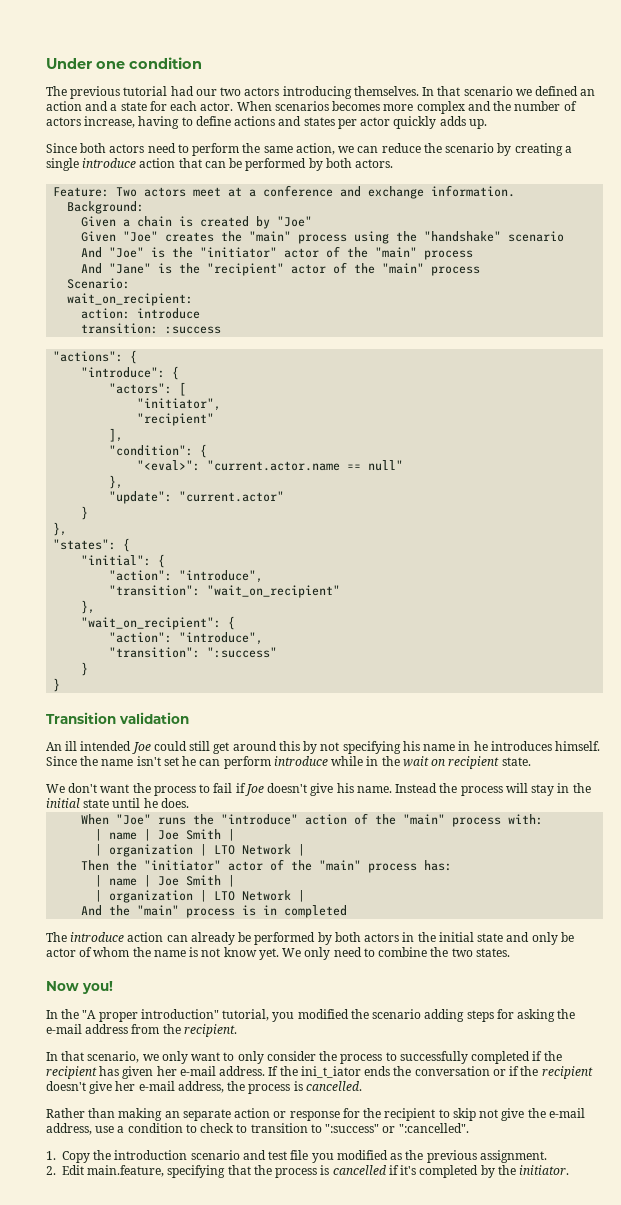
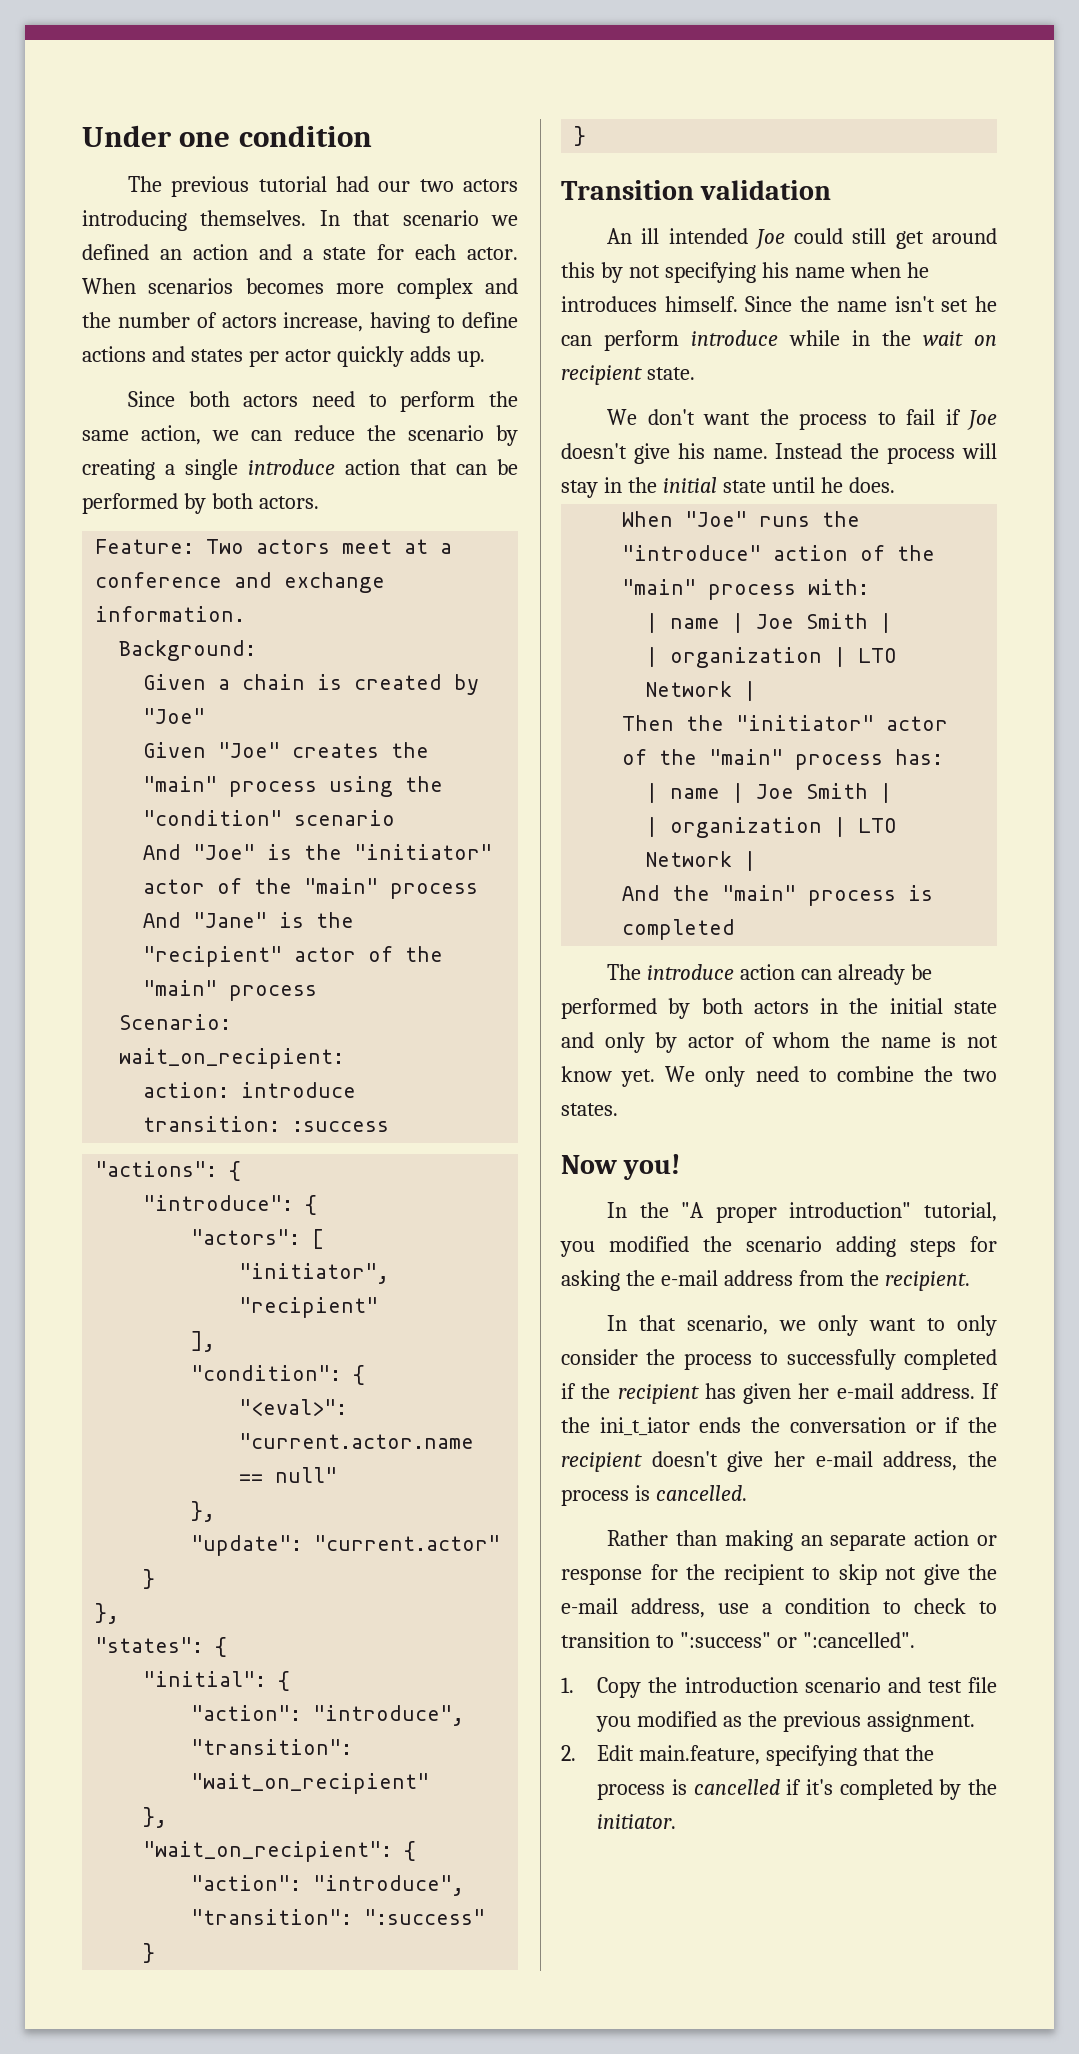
[424,231,502,242] "handshake" -> [143,810,283,826] "condition"
[458,741,471,751] in -> [849,262,901,278] when
[263,905,278,915] in -> (934, 893) none
[560,932,574,942] be -> [655,1032,678,1053] by

